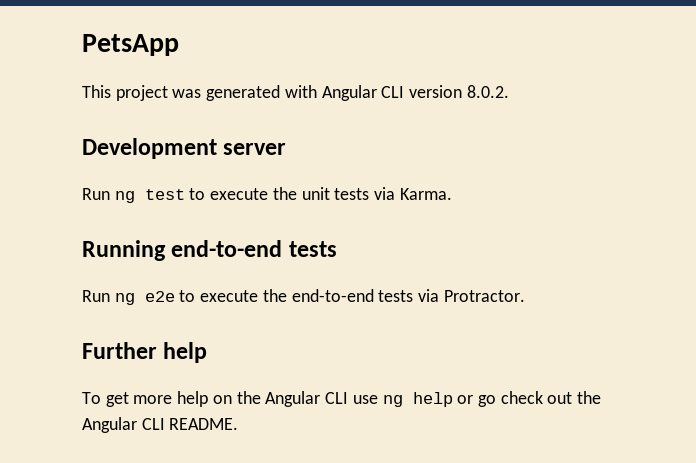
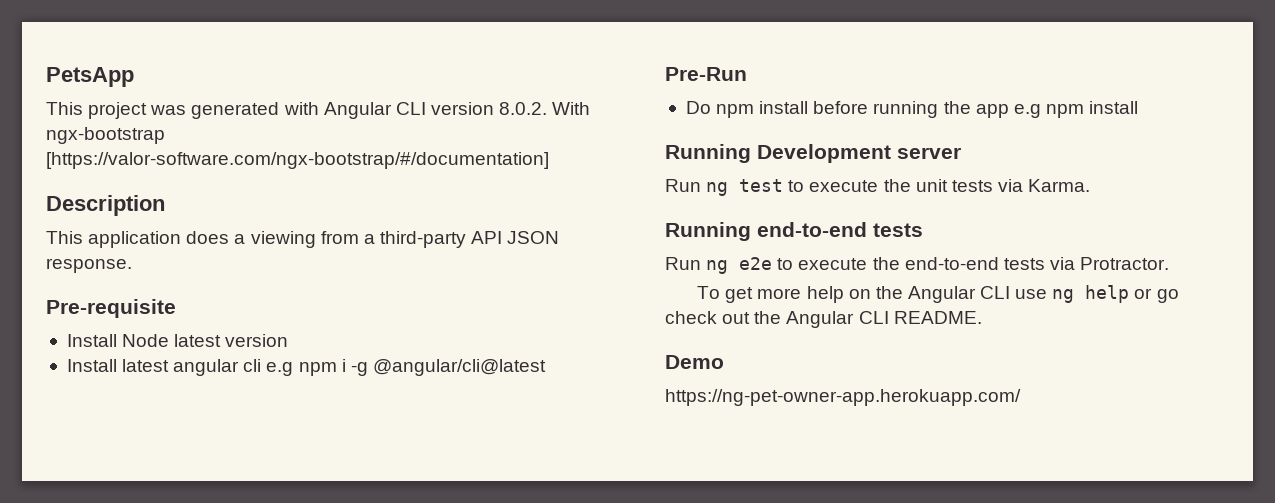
(509, 91) // -> [552,102,591,115] [46,127,165,144] [46,152,549,169] [46,195,165,216] [46,231,560,248] [46,258,132,273] [46,299,176,318] [66,334,289,347] [66,359,546,376] [665,67,747,81] [685,101,1139,118] [665,144,751,163] With ngx-bootstrap [https://valor-software.com/ngx-bootstrap/#/documentation] // Description // This application does a viewing from a third-party API JSON response. // Pre-requisite // Install Node latest version // Install latest angular cli e.g npm i -g @angular/cli@latest // Pre-Run // Do npm install before running the app e.g npm install // Running
[82,342,208,363] // Further help -> (1170, 263) none
(239, 424) none -> [665,355,724,369] [665,389,1021,406] // Demo // https://ng-pet-owner-app.herokuapp.com/

